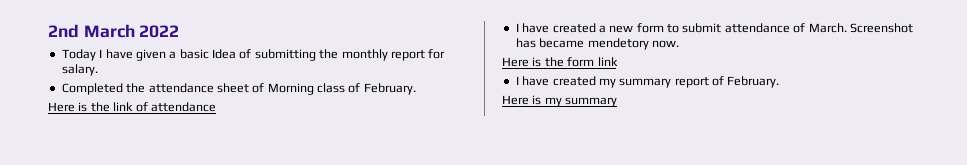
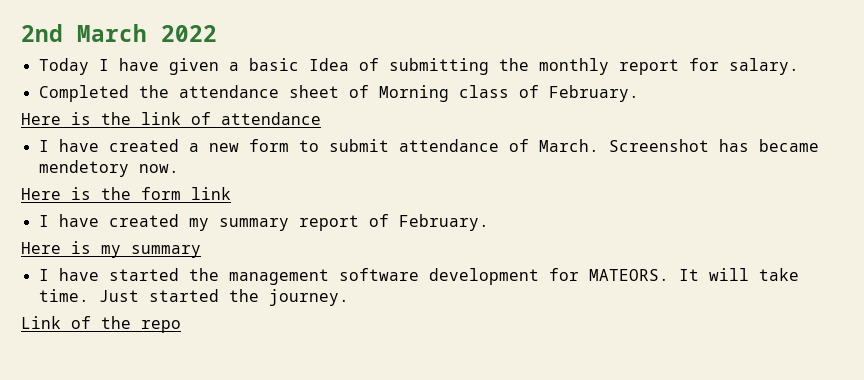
(618, 102) none -> [38,268,799,285] [38,289,349,306] [21,316,181,333] // I have started the management software development for MATEORS. It will take time. Just started the journey. // Link of the repo

